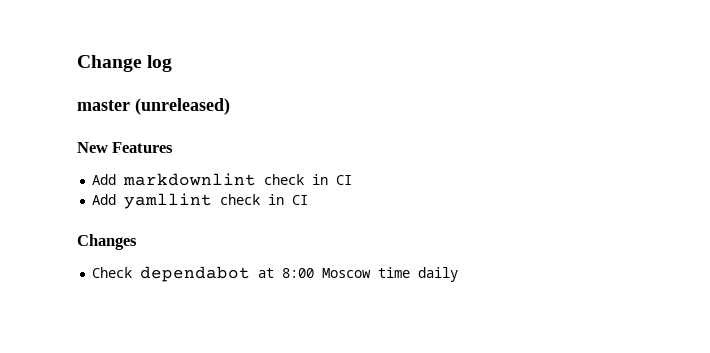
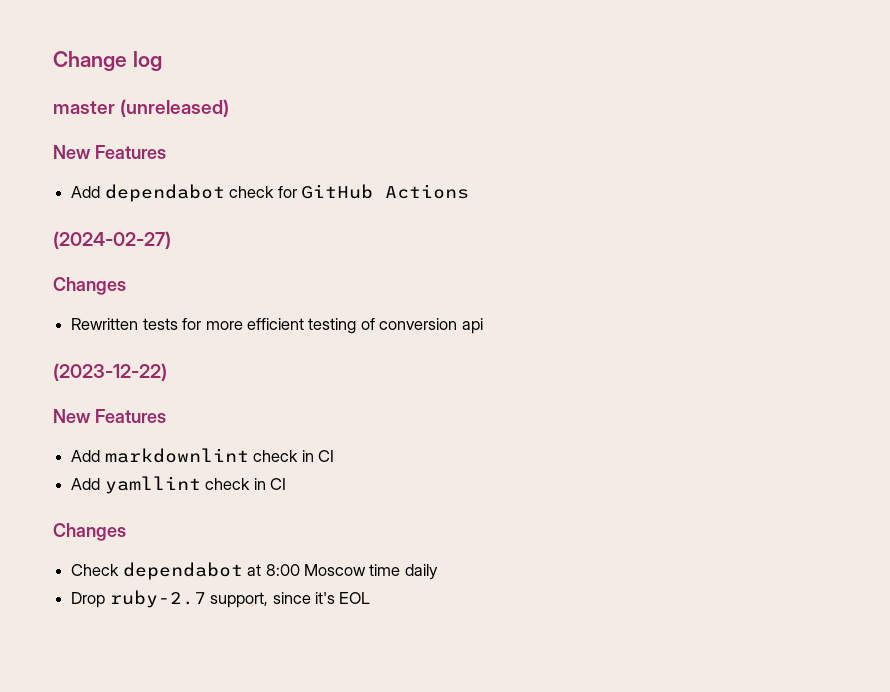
(174, 147) none -> [71,184,469,202] [53,231,171,249] [53,277,126,295] [71,318,483,334] [53,363,167,381] [53,409,166,423] // Add dependabot check for GitHub Actions // (2024-02-27) // Changes // Rewritten tests for more efficient testing of conversion api // (2023-12-22) // New Features
(459, 274) none -> [71,590,371,608] // Drop ruby-2.7 support, since it's EOL

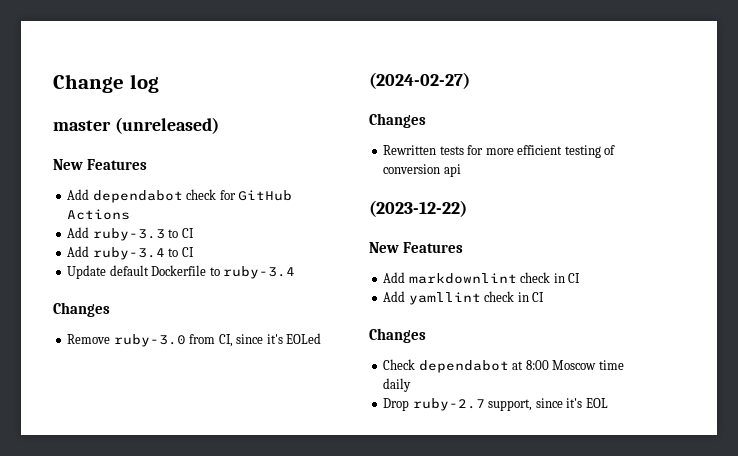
(469, 191) none -> [67,227,194,241] [67,246,194,260] [67,265,296,279] [53,302,110,317] [67,333,322,347] // Add ruby-3.3 to CI // Add ruby-3.4 to CI // Update default Dockerfile to ruby-3.4 // Changes // Remove ruby-3.0 from CI, since it's EOLed

